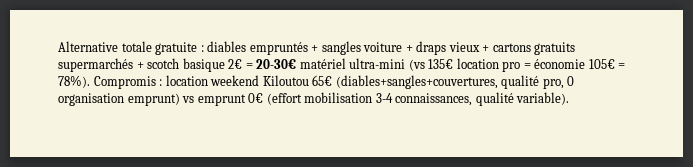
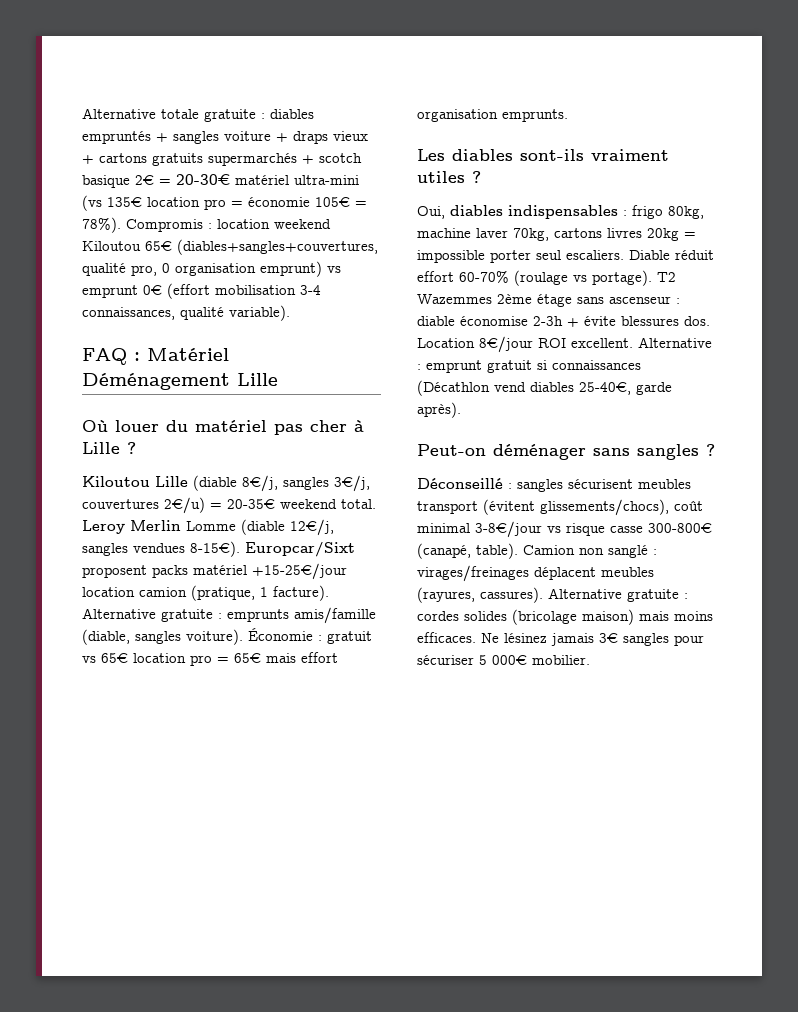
(570, 98) none -> [82,348,229,365] [82,373,278,390] [82,420,364,435] [82,442,136,454] [82,475,370,492] [82,497,376,514] [82,519,334,536] [82,541,355,557] [82,563,347,580] [82,585,329,601] [82,607,376,624] [82,628,372,645] [82,652,338,666] [417,109,568,122] [417,149,669,161] [417,171,481,183] [417,205,704,219] [417,228,696,241] [417,250,714,263] [417,270,676,286] [417,294,680,307] [417,316,710,327] [417,336,712,353] [417,360,641,373] [417,380,672,396] [417,402,461,418] [417,444,715,460] [417,478,691,492] [417,499,703,516] [417,521,712,538] [417,543,657,559] [417,565,654,582] [417,587,688,603] [417,609,713,625] [417,632,704,646] [417,655,590,665] // FAQ : Matériel Déménagement Lille // Où louer du matériel pas cher à Lille ? // Kiloutou Lille (diable 8€/j, sangles 3€/j, couvertures 2€/u) = 20-35€ weekend total. Leroy Merlin Lomme (diable 12€/j, sangles vendues 8-15€). Europcar/Sixt proposent packs matériel +15-25€/jour location camion (pratique, 1 facture). Alternative gratuite : emprunts amis/famille (diable, sangles voiture). Économie : gratuit vs 65€ location pro = 65€ mais effort organisation emprunts. // Les diables sont-ils vraiment utiles ? // Oui, diables indispensables : frigo 80kg, machine laver 70kg, cartons livres 20kg = impossible porter seul escaliers. Diable réduit effort 60-70% (roulage vs portage). T2 Wazemmes 2ème étage sans ascenseur : diable économise 2-3h + évite blessures dos. Location 8€/jour ROI excellent. Alternative : emprunt gratuit si connaissances (Décathlon vend diables 25-40€, garde après). // Peut-on déménager sans sangles ? // Déconseillé : sangles sécurisent meubles transport (évitent glissements/chocs), coût minimal 3-8€/jour vs risque casse 300-800€ (canapé, table). Camion non sanglé : virages/freinages déplacent meubles (rayures, cassures). Alternative gratuite : cordes solides (bricolage maison) mais moins efficaces. Ne lésinez jamais 3€ sangles pour sécuriser 5 000€ mobilier.

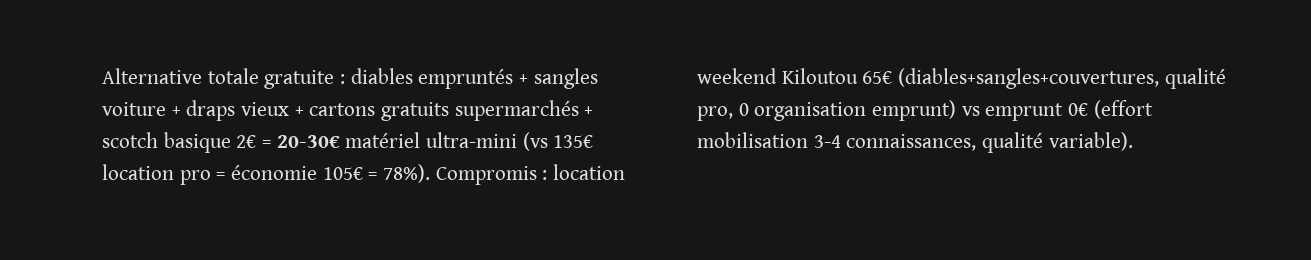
[82,348,229,365] [82,373,278,390] [82,420,364,435] [82,442,136,454] [82,475,370,492] [82,497,376,514] [82,519,334,536] [82,541,355,557] [82,563,347,580] [82,585,329,601] [82,607,376,624] [82,628,372,645] [82,652,338,666] [417,109,568,122] [417,149,669,161] [417,171,481,183] [417,205,704,219] [417,228,696,241] [417,250,714,263] [417,270,676,286] [417,294,680,307] [417,316,710,327] [417,336,712,353] [417,360,641,373] [417,380,672,396] [417,402,461,418] [417,444,715,460] [417,478,691,492] [417,499,703,516] [417,521,712,538] [417,543,657,559] [417,565,654,582] [417,587,688,603] [417,609,713,625] [417,632,704,646] [417,655,590,665] // FAQ : Matériel Déménagement Lille // Où louer du matériel pas cher à Lille ? // Kiloutou Lille (diable 8€/j, sangles 3€/j, couvertures 2€/u) = 20-35€ weekend total. Leroy Merlin Lomme (diable 12€/j, sangles vendues 8-15€). Europcar/Sixt proposent packs matériel +15-25€/jour location camion (pratique, 1 facture). Alternative gratuite : emprunts amis/famille (diable, sangles voiture). Économie : gratuit vs 65€ location pro = 65€ mais effort organisation emprunts. // Les diables sont-ils vraiment utiles ? // Oui, diables indispensables : frigo 80kg, machine laver 70kg, cartons livres 20kg = impossible porter seul escaliers. Diable réduit effort 60-70% (roulage vs portage). T2 Wazemmes 2ème étage sans ascenseur : diable économise 2-3h + évite blessures dos. Location 8€/jour ROI excellent. Alternative : emprunt gratuit si connaissances (Décathlon vend diables 25-40€, garde après). // Peut-on déménager sans sangles ? // Déconseillé : sangles sécurisent meubles transport (évitent glissements/chocs), coût minimal 3-8€/jour vs risque casse 300-800€ (canapé, table). Camion non sanglé : virages/freinages déplacent meubles (rayures, cassures). Alternative gratuite : cordes solides (bricolage maison) mais moins efficaces. Ne lésinez jamais 3€ sangles pour sécuriser 5 000€ mobilier. -> (1133, 141) none

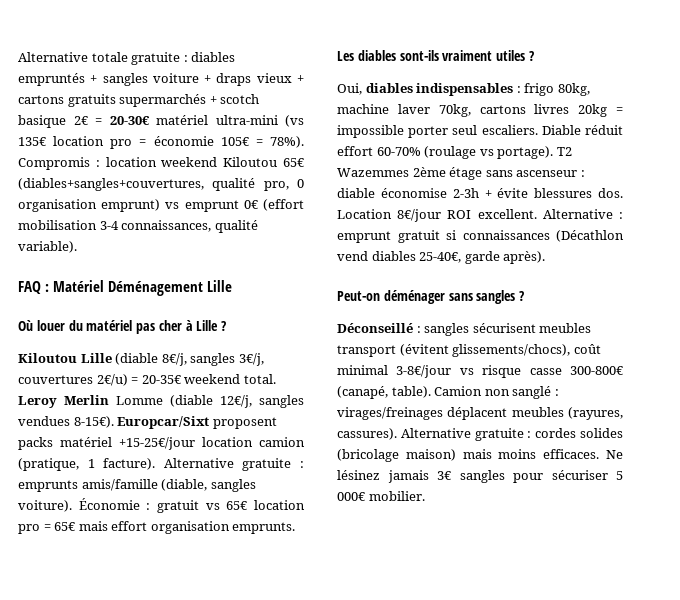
(1133, 141) none -> [18,280,232,296] [18,320,227,334] [18,353,264,366] [18,374,276,386] [18,395,304,408] [18,416,277,429] [18,437,305,450] [18,458,304,471] [18,479,256,492] [18,498,305,513] [18,521,296,534] [337,50,534,61] [337,83,590,96] [337,104,623,117] [337,125,623,138] [337,146,572,159] [337,167,585,180] [337,188,623,198] [337,209,623,222] [337,230,624,243] [337,251,546,264] [337,290,525,304] [337,323,592,336] [337,344,601,357] [337,365,623,378] [337,386,559,399] [337,407,623,420] [337,428,623,441] [337,449,623,462] [337,470,623,483] [337,491,425,501] // FAQ : Matériel Déménagement Lille // Où louer du matériel pas cher à Lille ? // Kiloutou Lille (diable 8€/j, sangles 3€/j, couvertures 2€/u) = 20-35€ weekend total. Leroy Merlin Lomme (diable 12€/j, sangles vendues 8-15€). Europcar/Sixt proposent packs matériel +15-25€/jour location camion (pratique, 1 facture). Alternative gratuite : emprunts amis/famille (diable, sangles voiture). Économie : gratuit vs 65€ location pro = 65€ mais effort organisation emprunts. // Les diables sont-ils vraiment utiles ? // Oui, diables indispensables : frigo 80kg, machine laver 70kg, cartons livres 20kg = impossible porter seul escaliers. Diable réduit effort 60-70% (roulage vs portage). T2 Wazemmes 2ème étage sans ascenseur : diable économise 2-3h + évite blessures dos. Location 8€/jour ROI excellent. Alternative : emprunt gratuit si connaissances (Décathlon vend diables 25-40€, garde après). // Peut-on déménager sans sangles ? // Déconseillé : sangles sécurisent meubles transport (évitent glissements/chocs), coût minimal 3-8€/jour vs risque casse 300-800€ (canapé, table). Camion non sanglé : virages/freinages déplacent meubles (rayures, cassures). Alternative gratuite : cordes solides (bricolage maison) mais moins efficaces. Ne lésinez jamais 3€ sangles pour sécuriser 5 000€ mobilier.

